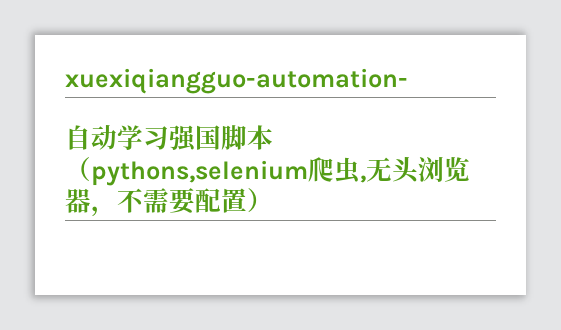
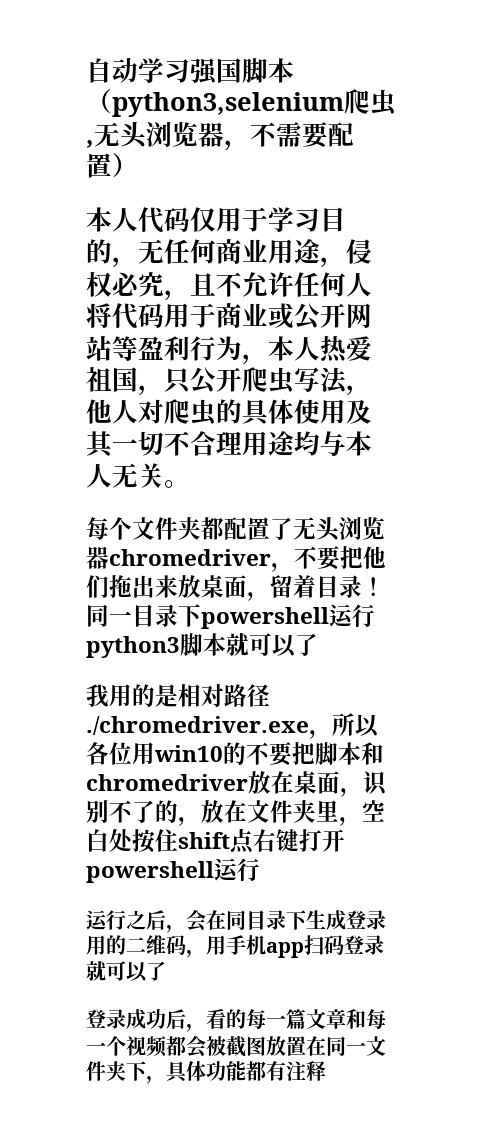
[65,68,408,94] xuexiqiangguo-automation- // -> (86, 70) none
[91,160,308,186] pythons,selenium -> [112,92,344,117] python3,selenium
(273, 200) none -> [86,207,346,233] [86,239,372,268] [86,271,372,301] [86,303,372,330] [86,335,372,365] [86,367,372,396] [86,399,372,426] [86,431,372,458] [86,463,190,488] [86,517,385,541] [86,546,386,572] [86,575,385,601] [86,604,375,629] [86,633,318,658] [86,684,270,708] [86,713,379,739] [86,742,384,766] [86,771,388,797] [86,800,385,826] [86,829,345,854] [86,858,260,883] [86,909,386,933] [86,935,384,958] [86,961,166,982] [86,1009,386,1032] [86,1035,386,1058] [86,1061,326,1084] // 本人代码仅用于学习目的，无任何商业用途，侵权必究，且不允许任何人将代码用于商业或公开网站等盈利行为，本人热爱祖国，只公开爬虫写法，他人对爬虫的具体使用及其一切不合理用途均与本人无关。 // 每个文件夹都配置了无头浏览器chromedriver，不要把他们拖出来放桌面，留着目录！同一目录下powershell运行python3脚本就可以了 // 我用的是相对路径./chromedriver.exe，所以各位用win10的不要把脚本和chromedriver放在桌面，识别不了的，放在文件夹里，空白处按住shift点右键打开powershell运行 // 运行之后，会在同目录下生成登录用的二维码，用手机app扫码登录就可以了 // 登录成功后，看的每一篇文章和每一个视频都会被截图放置在同一文件夹下，具体功能都有注释

